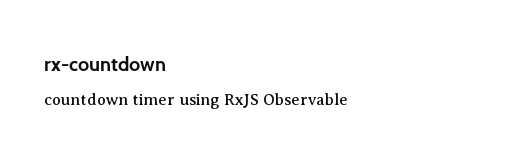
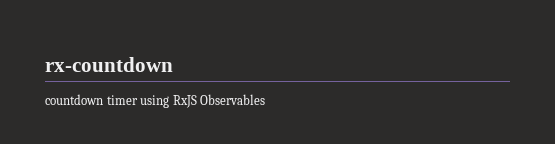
[263,93,349,105] Observable -> [200,94,266,105] Observables

